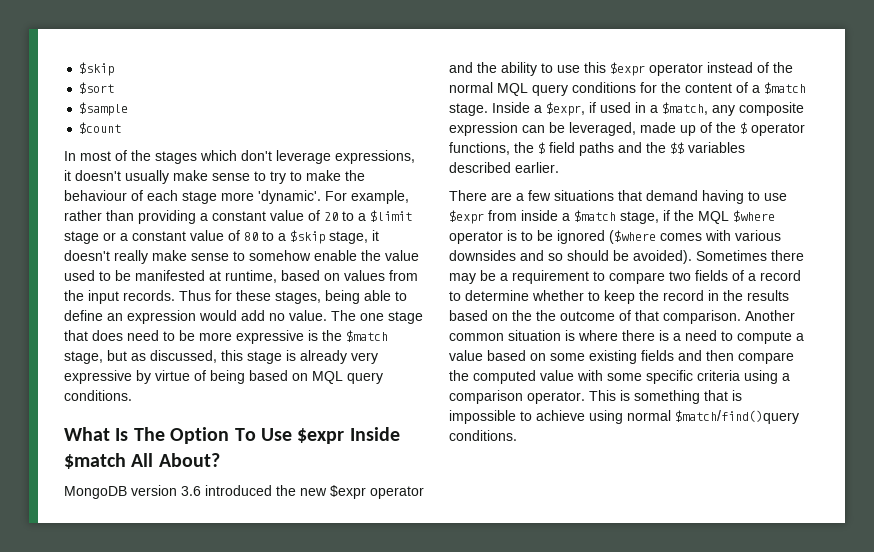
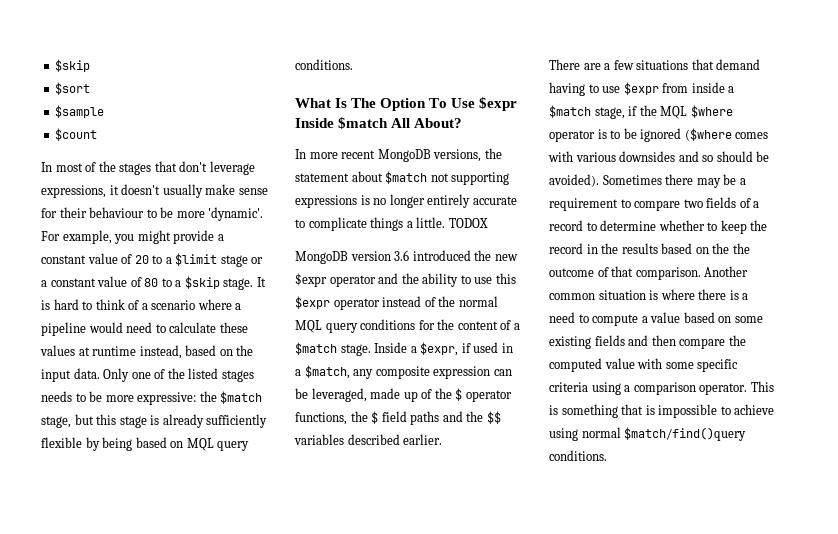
[200,150,237,161] which -> [154,161,177,172] that
[254,170,365,184] [64,190,217,204] to try to make the behaviour of each stage -> [41,207,174,218] for their behaviour to be
[64,210,196,224] rather than providing -> [114,230,215,244] you might provide
[329,230,379,244] [64,250,419,264] [64,270,418,283] [64,290,407,304] [64,310,423,324] [64,330,318,344] stage, it doesn't really make sense to somehow enable the value used to be manifested at runtime, based on values from the input records. Thus for these stages, being able to define an expression would add no value. The one stage that does need to be more expressive is -> [223,277,266,290] [41,299,242,310] [41,322,248,336] [40,345,254,359] [41,368,254,382] [41,391,197,405] stage. It is hard to think of a scenario where a pipeline would need to calculate these values at runtime instead, based on the input data. Only one of the listed stages needs to be more expressive:
[131,350,217,363] as discussed, -> (94, 419) none
[351,352,378,364] [64,370,206,384] very expressive by virtue of -> [206,414,268,428] [41,437,100,451] sufficiently flexible by
(220, 460) none -> [295,148,502,162] [295,171,510,185] [295,194,517,208] [295,217,488,231] // In more recent MongoDB versions, the statement about $match not supporting expressions is no longer entirely accurate to complicate things a little. TODOX

